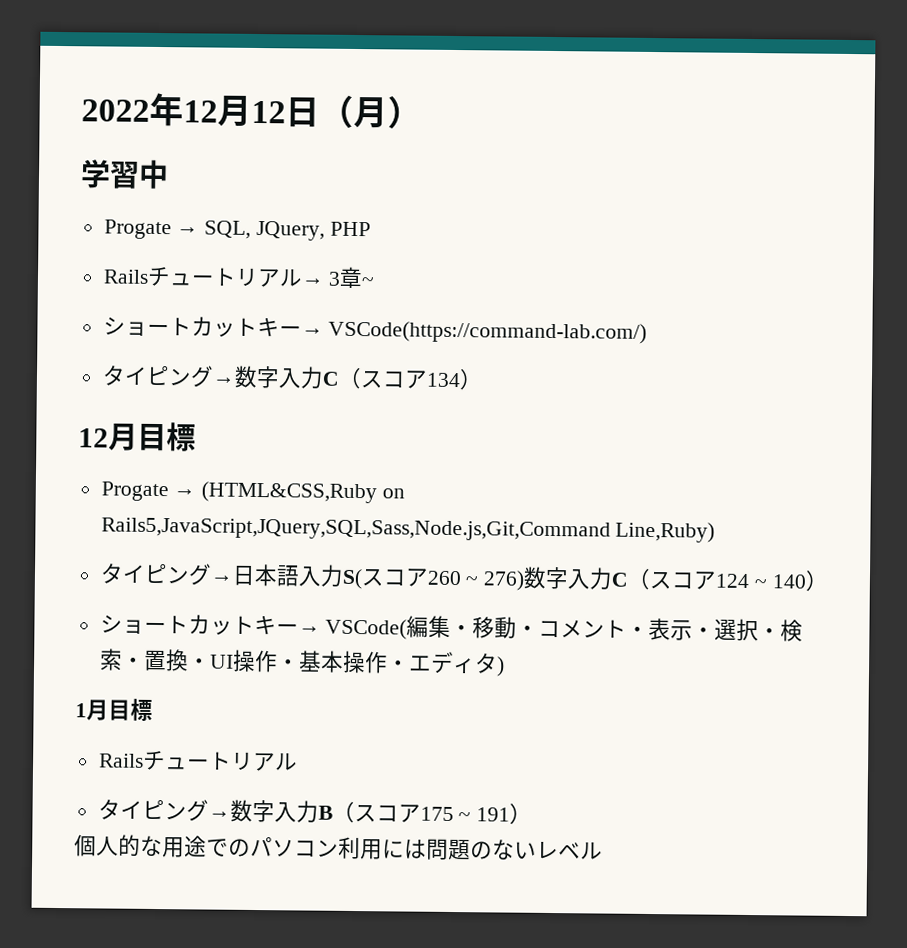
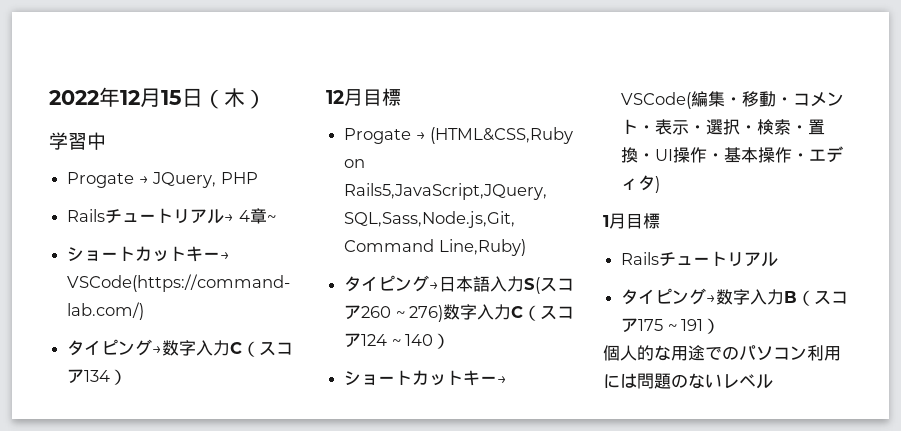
[251,94,388,129] 12日（月 -> [161,88,245,109] 15日（木
[204,220,252,239] SQL, -> (149, 180) none
[328,271,342,286] 3 -> [238,210,250,222] 4

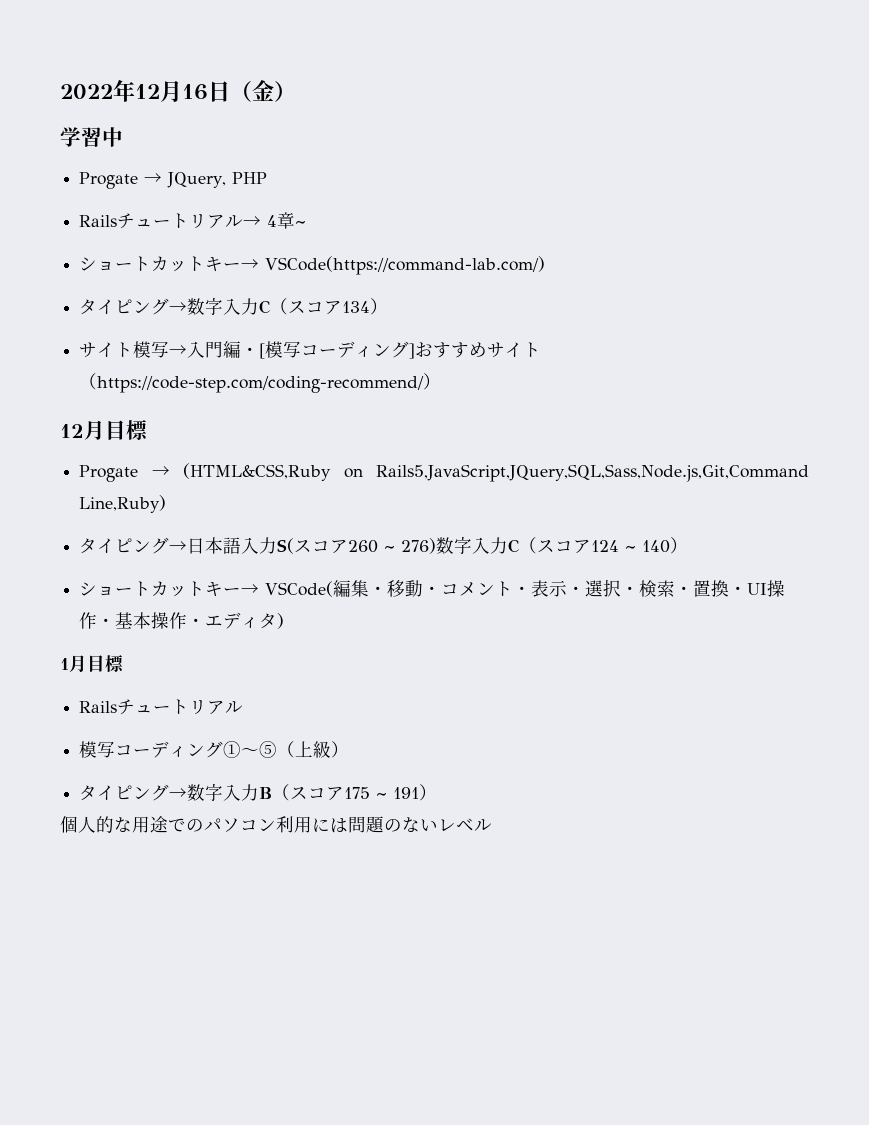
[161,88,245,109] 15日（木 -> [182,80,274,102] 16日（金
(128, 377) none -> [79,341,542,359] [79,373,442,393] // サイト模写→入門編・[模写コーディング]おすすめサイト（https://code-step.com/coding-recommend/）
(779, 259) none -> [79,741,350,758] // 模写コーディング①〜⑤（上級）

